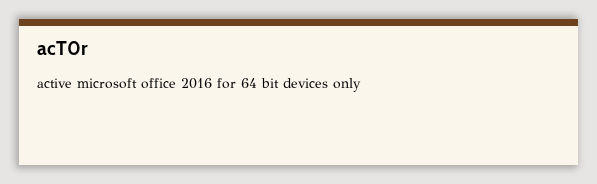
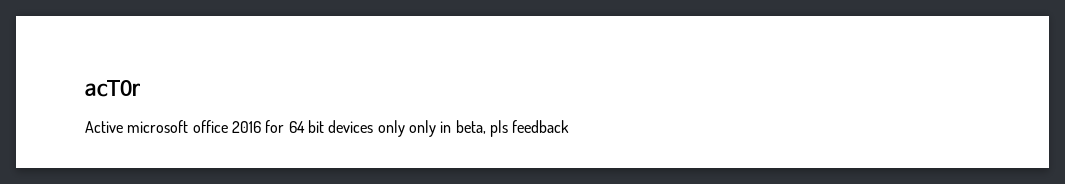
[37,78,72,88] active -> [85,121,123,133] Active
(361, 85) none -> [408,120,570,137] only in beta, pls feedback

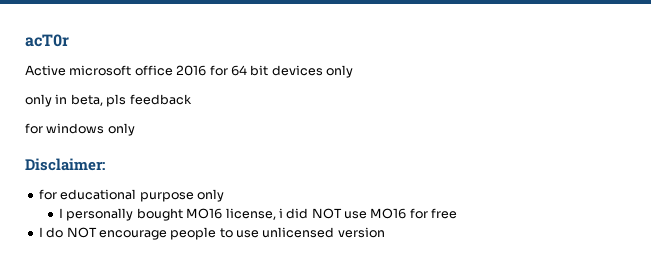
(405, 128) none -> (353, 71) //
(570, 126) none -> [25,123,135,136] [25,158,105,171] [38,189,224,202] [59,208,458,221] [38,227,385,240] // for windows only // Disclaimer: // for educational purpose only // I personally bought MO16 license, i did NOT use MO16 for free // I do NOT encourage people to use unlicensed version

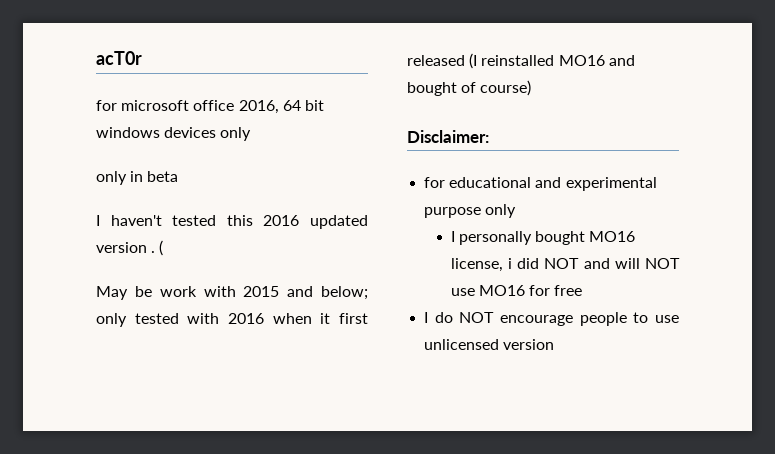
[25,65,66,76] Active -> [96,100,117,111] for
[176,65,228,76] 2016 for -> [238,100,279,114] 2016,
(269, 70) none -> [96,127,160,138] windows
[70,94,192,107] [25,123,135,136] beta, pls feedback // for windows only -> [147,171,179,182] [96,215,368,229] [96,240,164,256] [96,286,368,300] [96,313,368,327] [407,53,635,69] [407,80,532,96] beta // I haven't tested this 2016 updated version . ( // May be work with 2015 and below; only tested with 2016 when it first released (I reinstalled MO16 and bought of course)
(137, 194) none -> [535,177,657,191] and experimental
(342, 213) none -> [583,258,680,269] and will NOT

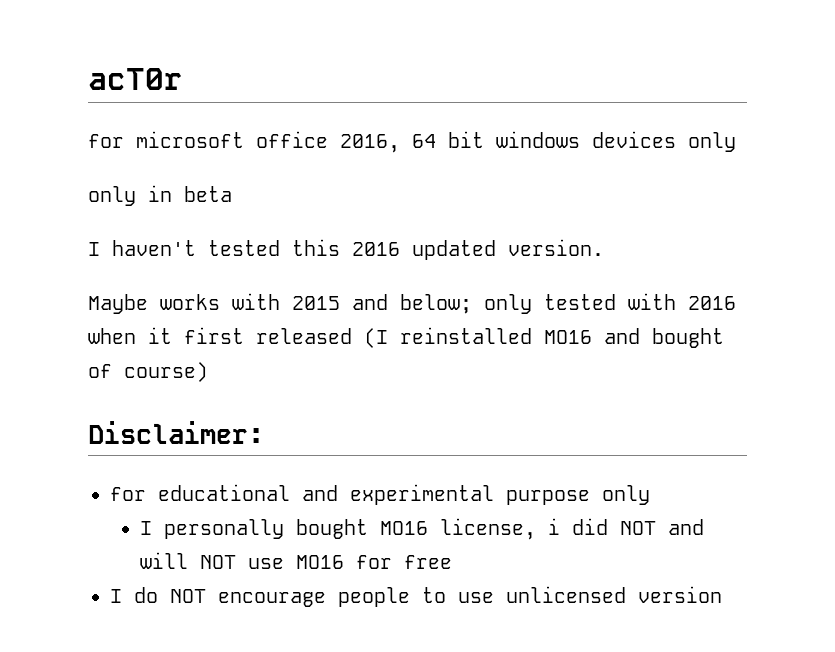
[96,240,164,256] [96,286,197,300] version . ( // May be work -> [508,239,604,256] [88,294,220,314] version. // Maybe works

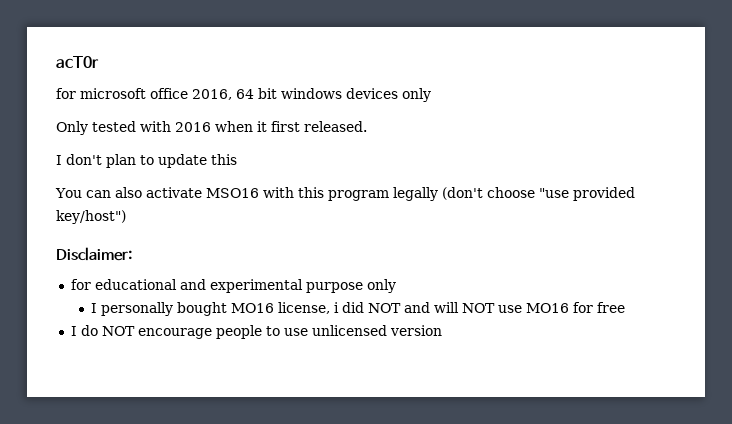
[88,185,232,206] [88,239,604,260] [88,293,532,314] only in beta // I haven't tested this 2016 updated version. // Maybe works with 2015 and below; only -> [56,121,88,135] Only
[256,327,724,348] [88,362,208,382] released (I reinstalled MO16 and bought of course) -> [304,121,367,132] [56,154,237,168] [55,187,635,201] [56,210,126,224] released. // I don't plan to update this // You can also activate MSO16 with this program legally (don't choose "use provided key/host")

